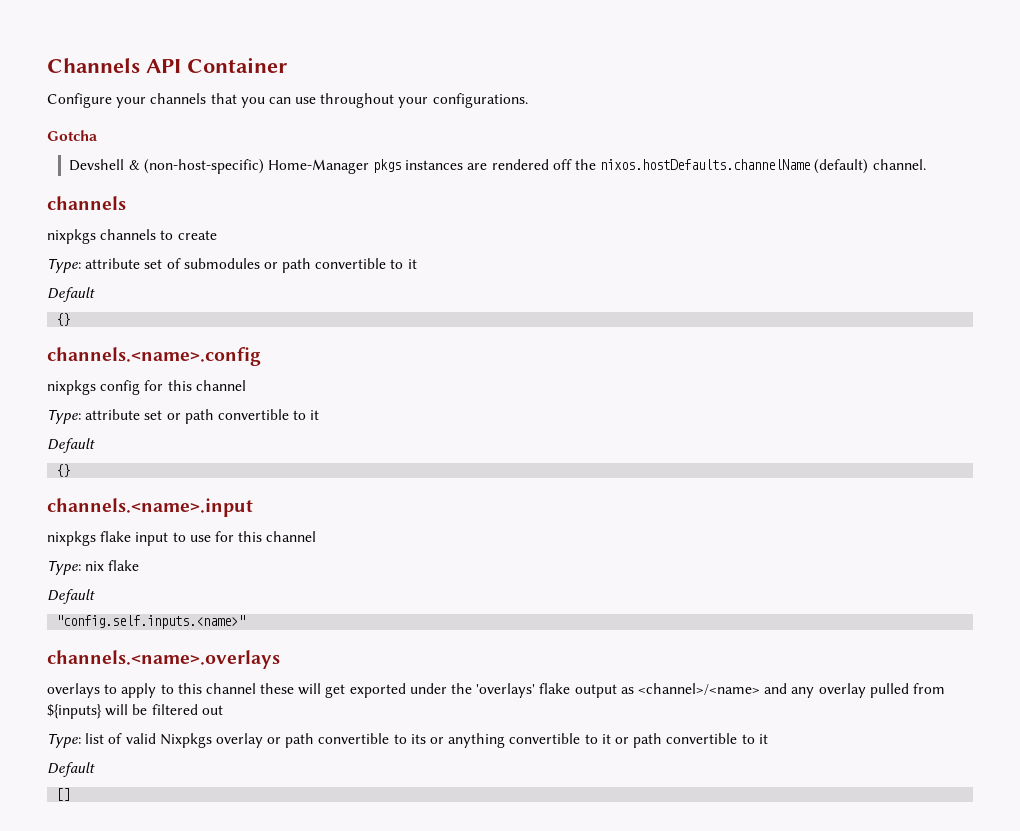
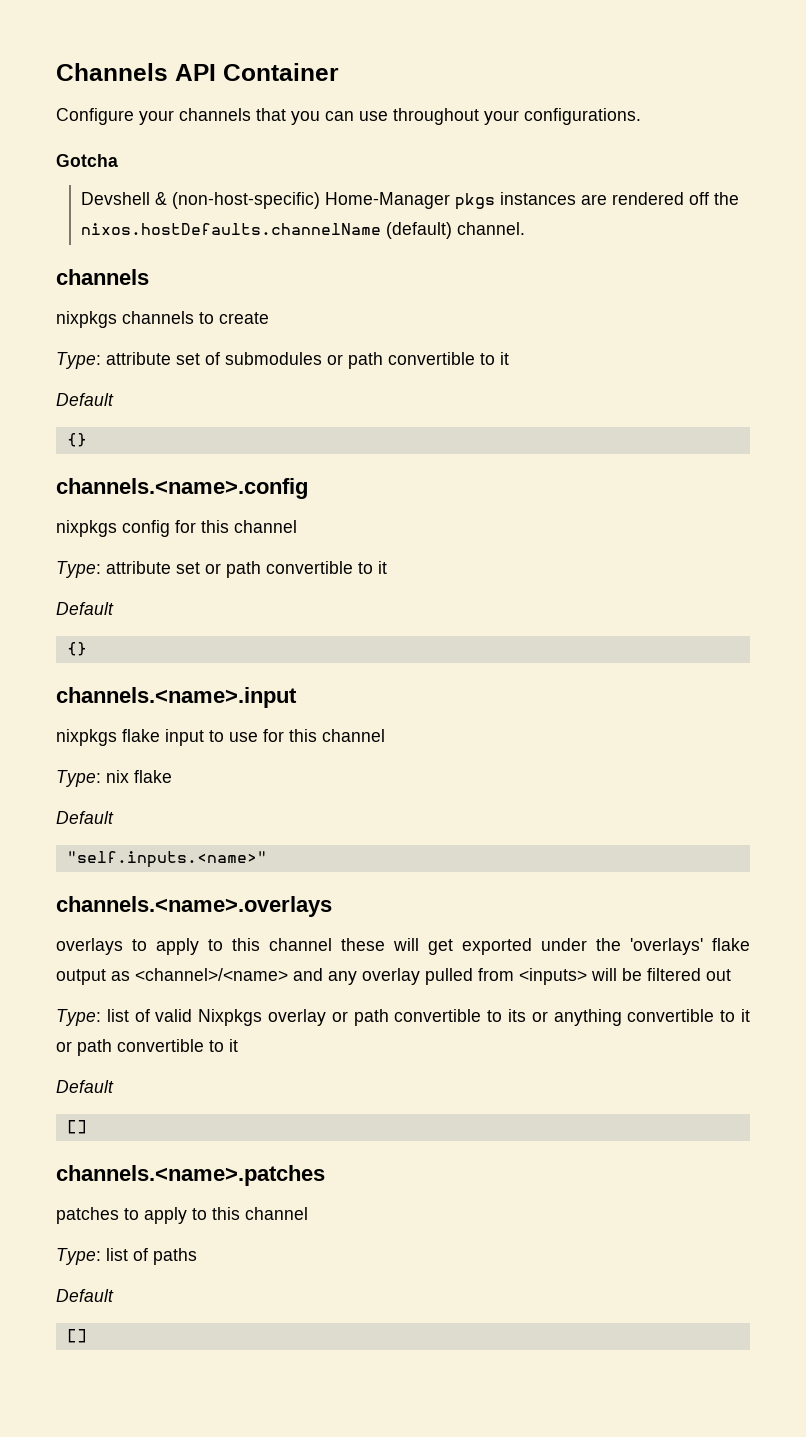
[56,615,246,629] "config.self.inputs.<name>" -> [66,851,267,868] "self.inputs.<name>"
[47,704,102,719] ${inputs} -> [519,968,587,985] <inputs>
(71, 794) none -> [56,1165,325,1186] [56,1207,308,1224] [56,1248,197,1265] [56,1289,114,1302] [66,1329,87,1343] // channels.<name>.patches // patches to apply to this channel // Type: list of paths // Default // []

